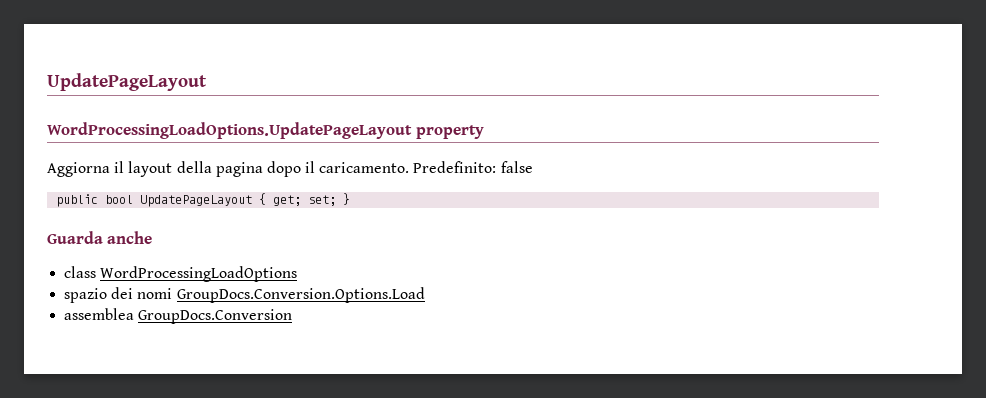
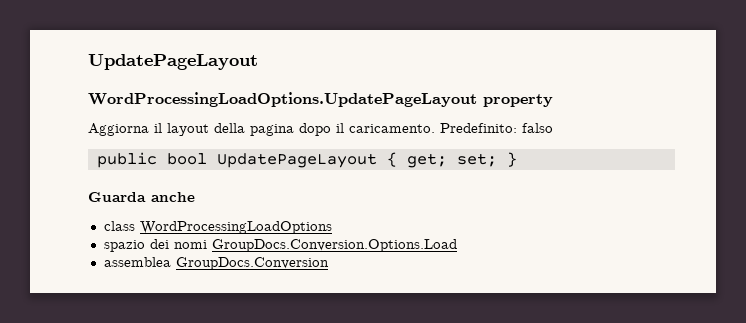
[500,161,533,173] false -> [522,123,553,133] falso

